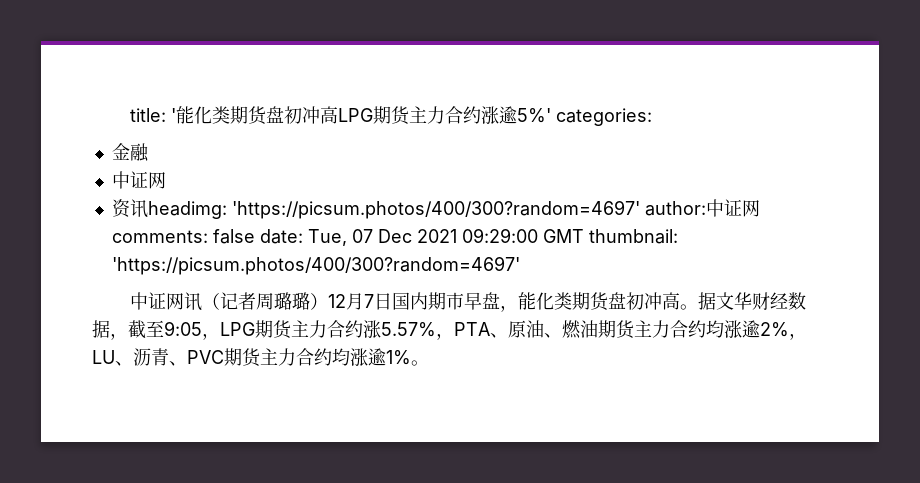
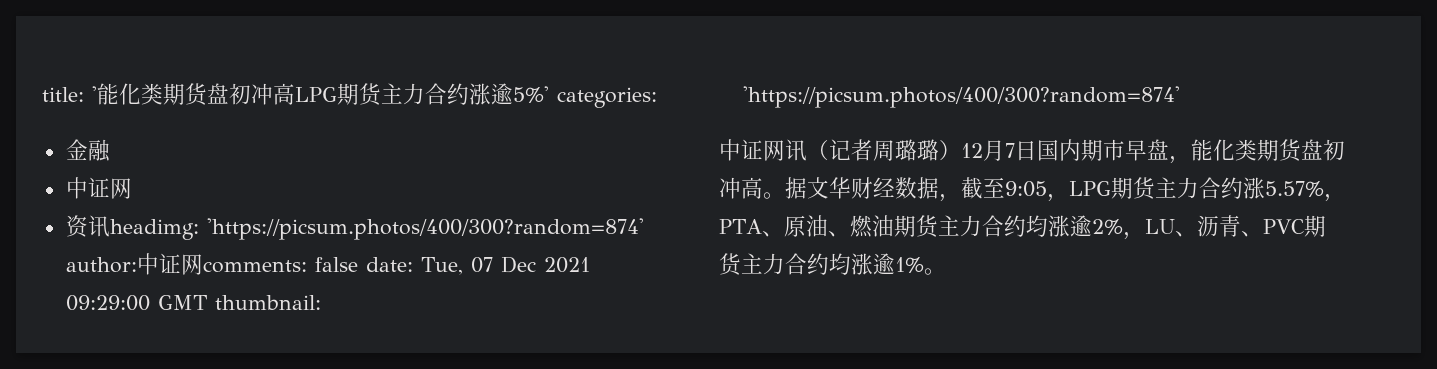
[231,200,640,219] 'https://picsum.photos/400/300?random=4697' -> [206,218,644,240] 'https://picsum.photos/400/300?random=874'
[111,256,520,275] 'https://picsum.photos/400/300?random=4697' -> [742,86,1180,108] 'https://picsum.photos/400/300?random=874'

